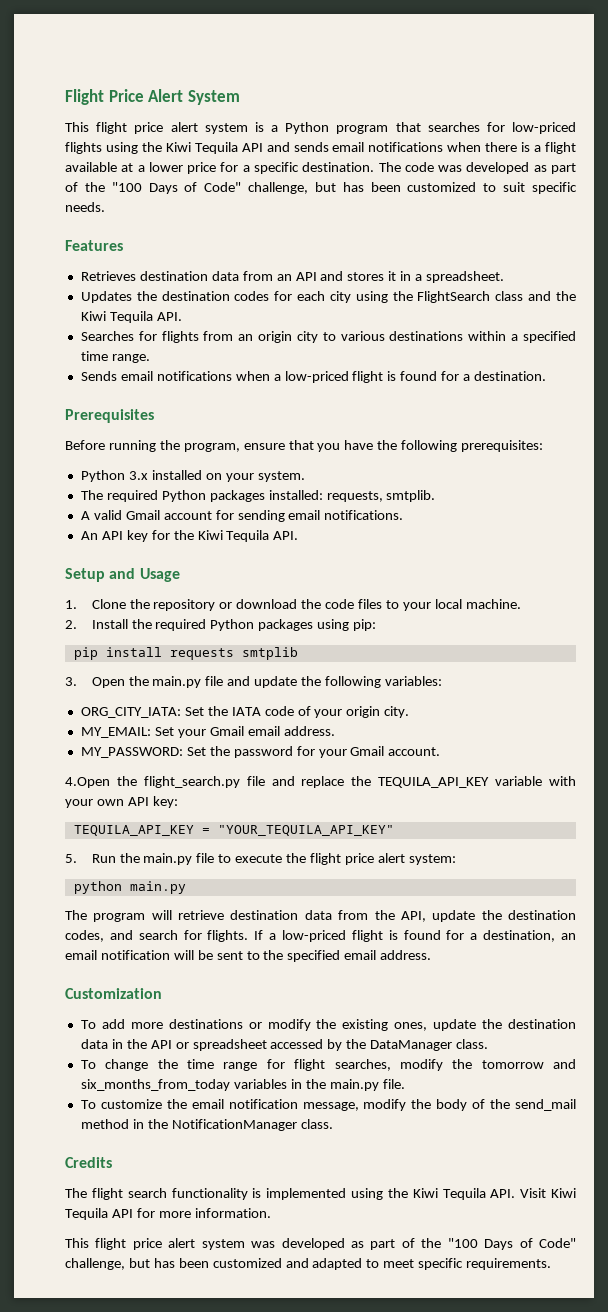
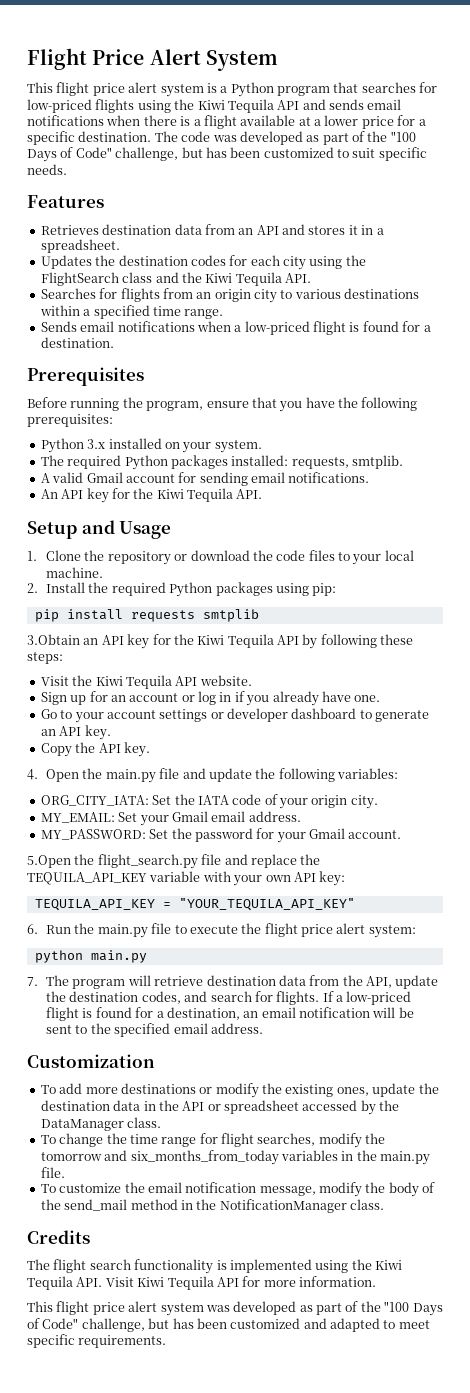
[65,677,77,686] 3. -> [27,634,414,649] [27,652,63,664] [40,675,252,689] [40,691,381,706] [40,708,430,723] [40,725,111,740] [40,742,150,757] [27,769,38,780] 3.Obtain an API key for the Kiwi Tequila API by following these steps: // Visit the Kiwi Tequila API website. // Sign up for an account or log in if you already have one. // Go to your account settings or developer dashboard to generate an API key. // Copy the API key. // 4.
[65,777,110,788] 4.Open -> [27,855,71,868] 5.Open
[65,854,77,863] 5. -> [27,924,38,934] 6.
(186, 887) none -> [27,977,38,986] 7.

